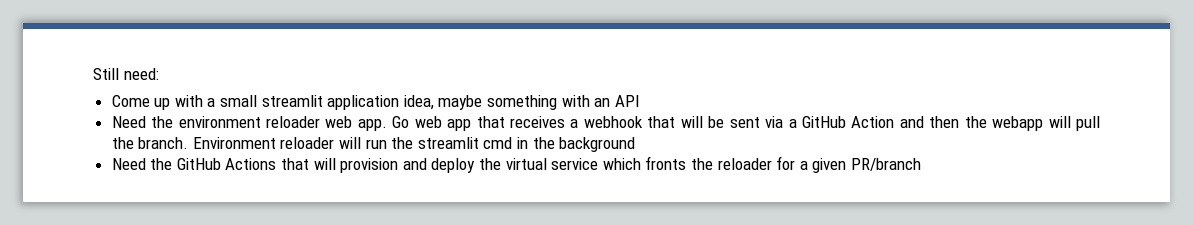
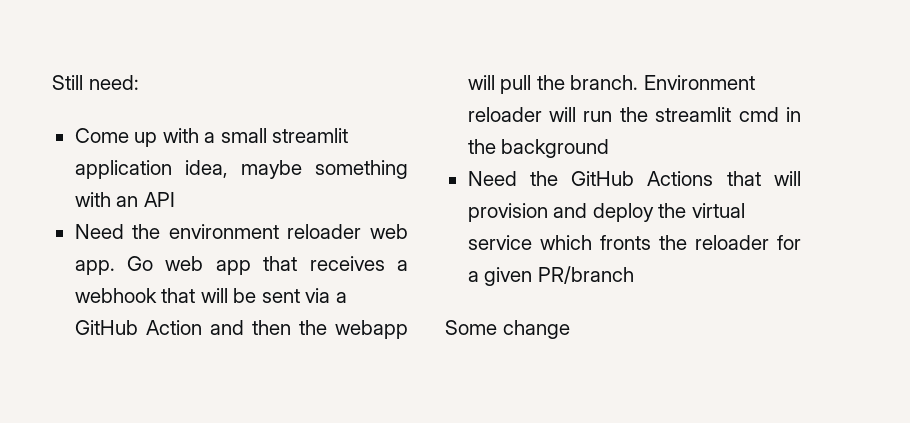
(921, 164) none -> [445,320,570,339] // Some change

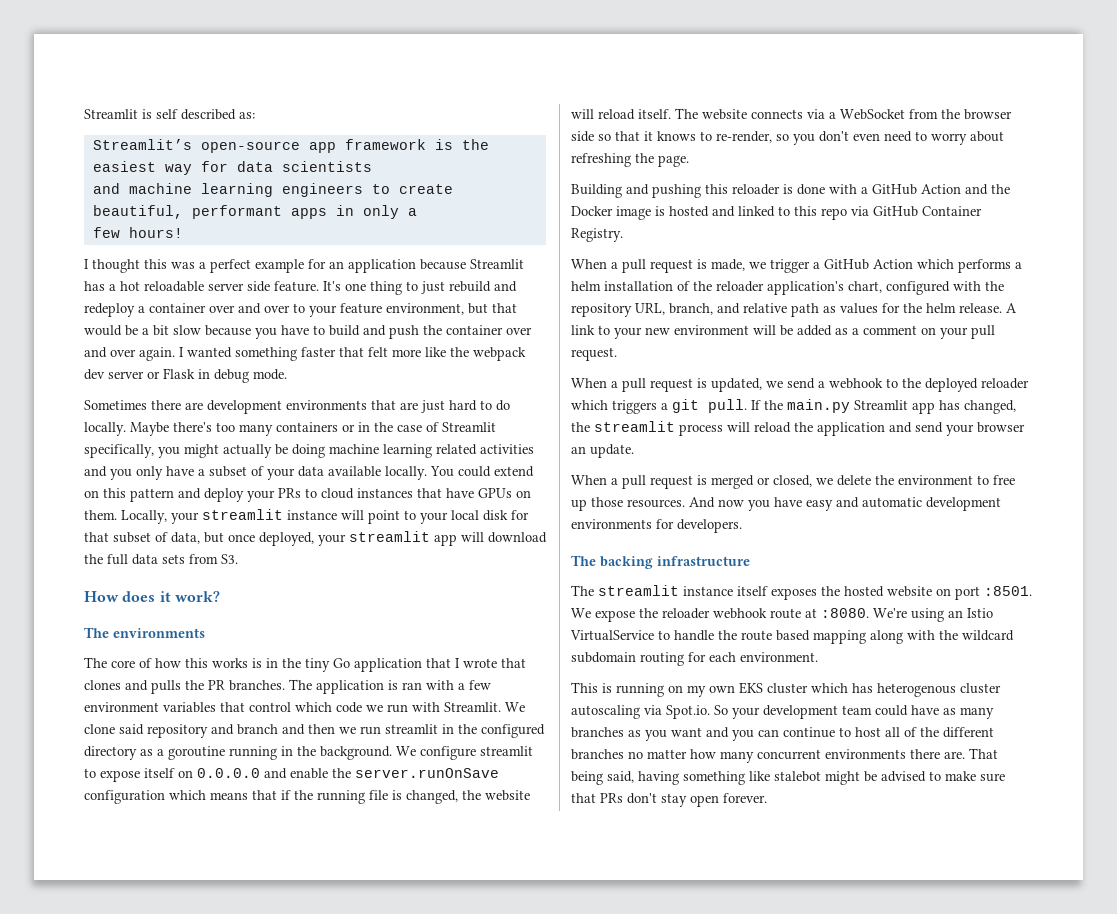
[52,75,139,90] [74,128,349,147] [74,160,408,179] [74,192,175,207] [74,224,408,239] [74,256,409,275] [74,288,347,303] [74,320,408,339] [467,75,755,94] [467,107,801,122] [467,139,610,158] [467,171,801,186] [467,203,745,222] [467,235,801,250] [467,266,634,286] [445,320,570,339] Still need: // Come up with a small streamlit application idea, maybe something with an API // Need the environment reloader web app. Go web app that receives a webhook that will be sent via a GitHub Action and then the webapp will pull the branch. Environment reloader will run the streamlit cmd in the background // Need the GitHub Actions that will provision and deploy the virtual service which fronts the reloader for a given PR/branch // Some change -> [84,109,255,120] [92,139,489,153] [92,161,372,175] [92,183,453,197] [92,205,417,219] [92,227,183,238] [84,259,524,273] [84,281,517,295] [84,303,517,317] [84,325,532,339] [84,347,526,361] [84,368,287,383] [84,400,510,414] [84,422,496,436] [84,444,534,458] [84,466,534,480] [84,488,531,502] [84,509,529,524] [84,531,547,546] [84,554,238,565] [84,591,220,602] [84,627,205,638] [84,657,526,672] [84,679,491,694] [84,702,525,713] [84,724,545,738] [84,746,533,760] [84,768,499,782] [84,790,530,804] [571,108,1012,120] [571,131,1004,145] [571,153,689,167] [571,184,1010,198] [571,206,982,220] [571,228,623,242] [571,259,1022,273] [571,281,1004,295] [571,303,1017,317] [571,325,995,339] [571,347,617,361] [571,378,1029,392] [571,399,1016,414] [571,421,1025,436] [571,444,634,458] [571,475,1015,489] [571,497,1001,511] [571,519,742,533] [571,555,750,569] [571,585,1032,600] [571,608,993,622] [570,630,1014,644] [571,652,818,666] [571,682,1001,697] [571,705,994,719] [571,727,994,741] [571,748,998,763] [571,771,1005,785] [571,793,767,807] Streamlit is self described as: // Streamlit’s open-source app framework is the easiest way for data scientists // and machine learning engineers to create beautiful, performant apps in only a // few hours! // I thought this was a perfect example for an application because Streamlit has a hot reloadable server side feature. It's one thing to just rebuild and redeploy a container over and over to your feature environment, but that would be a bit slow because you have to build and push the container over and over again. I wanted something faster that felt more like the webpack dev server or Flask in debug mode. // Sometimes there are development environments that are just hard to do locally. Maybe there's too many containers or in the case of Streamlit specifically, you might actually be doing machine learning related activities and you only have a subset of your data available locally. You could extend on this pattern and deploy your PRs to cloud instances that have GPUs on them. Locally, your streamlit instance will point to your local disk for that subset of data, but once deployed, your streamlit app will download the full data sets from S3. // How does it work? // The environments // The core of how this works is in the tiny Go application that I wrote that clones and pulls the PR branches. The application is ran with a few environment variables that control which code we run with Streamlit. We clone said repository and branch and then we run streamlit in the configured directory as a goroutine running in the background. We configure streamlit to expose itself on 0.0.0.0 and enable the server.runOnSave configuration which means that if the running file is changed, the website will reload itself. The website connects via a WebSocket from the browser side so that it knows to re-render, so you don't even need to worry about refreshing the page. // Building and pushing this reloader is done with a GitHub Action and the Docker image is hosted and linked to this repo via GitHub Container Registry. // When a pull request is made, we trigger a GitHub Action which performs a helm installation of the reloader application's chart, configured with the repository URL, branch, and relative path as values for the helm release. A link to your new environment will be added as a comment on your pull request. // When a pull request is updated, we send a webhook to the deployed reloader which triggers a git pull. If the main.py Streamlit app has changed, the streamlit process will reload the application and send your browser an update. // When a pull request is merged or closed, we delete the environment to free up those resources. And now you have easy and automatic development environments for developers. // The backing infrastructure // The streamlit instance itself exposes the hosted website on port :8501. We expose the reloader webhook route at :8080. We're using an Istio VirtualService to handle the route based mapping along with the wildcard subdomain routing for each environment. // This is running on my own EKS cluster which has heterogenous cluster autoscaling via Spot.io. So your development team could have as many branches as you want and you can continue to host all of the different branches no matter how many concurrent environments there are. That being said, having something like stalebot might be advised to make sure that PRs don't stay open forever.

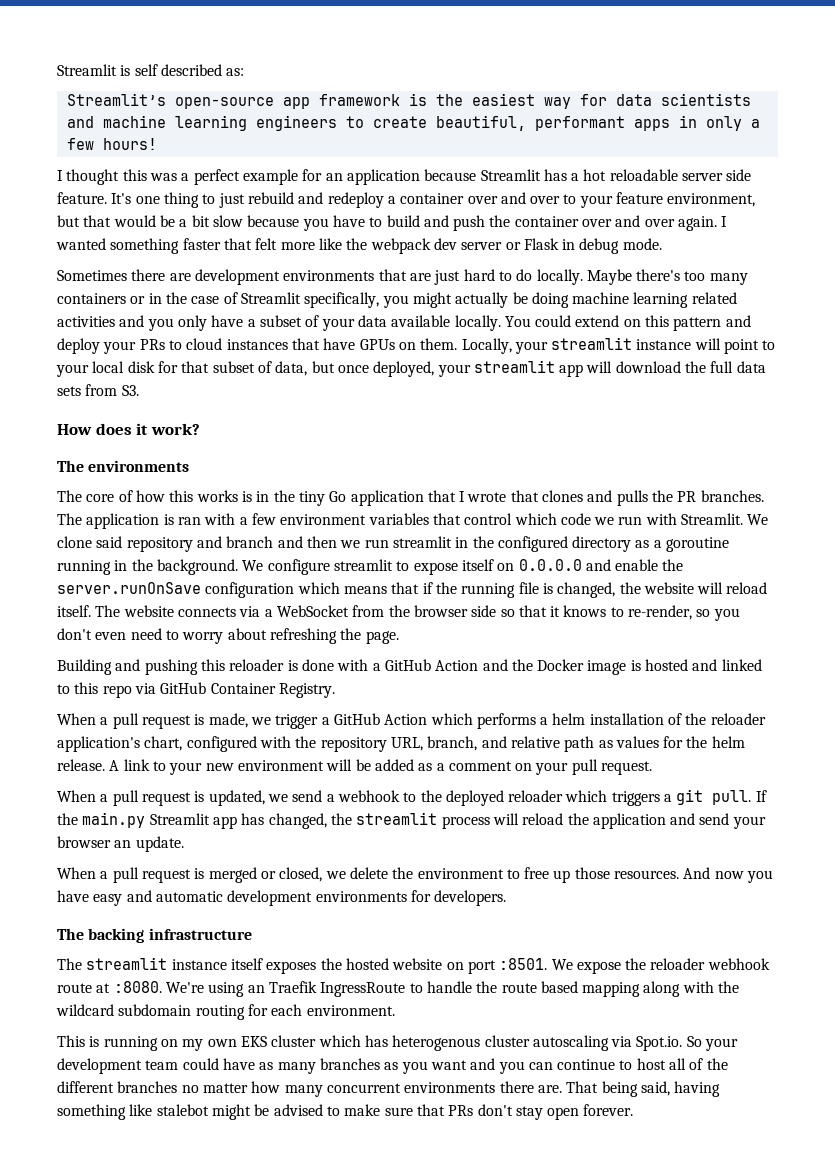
[967,608,993,618] [570,630,654,641] Istio VirtualService -> [268,981,406,997] Traefik IngressRoute

